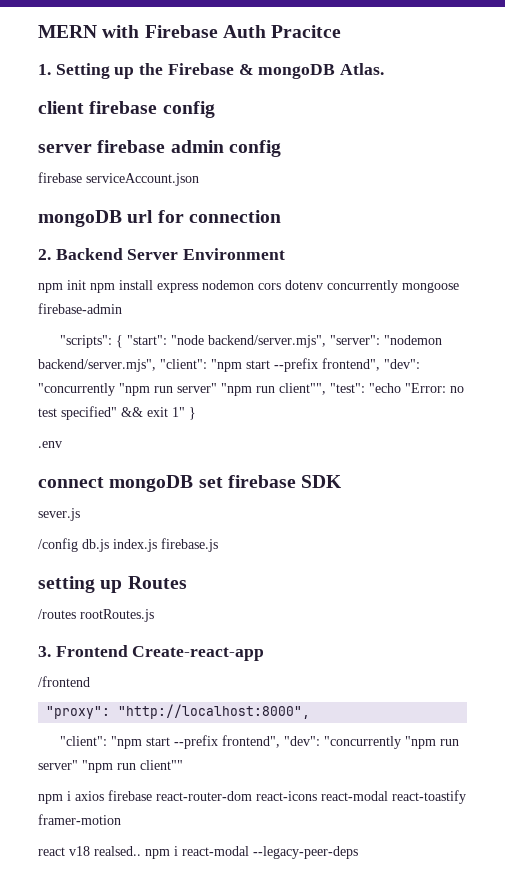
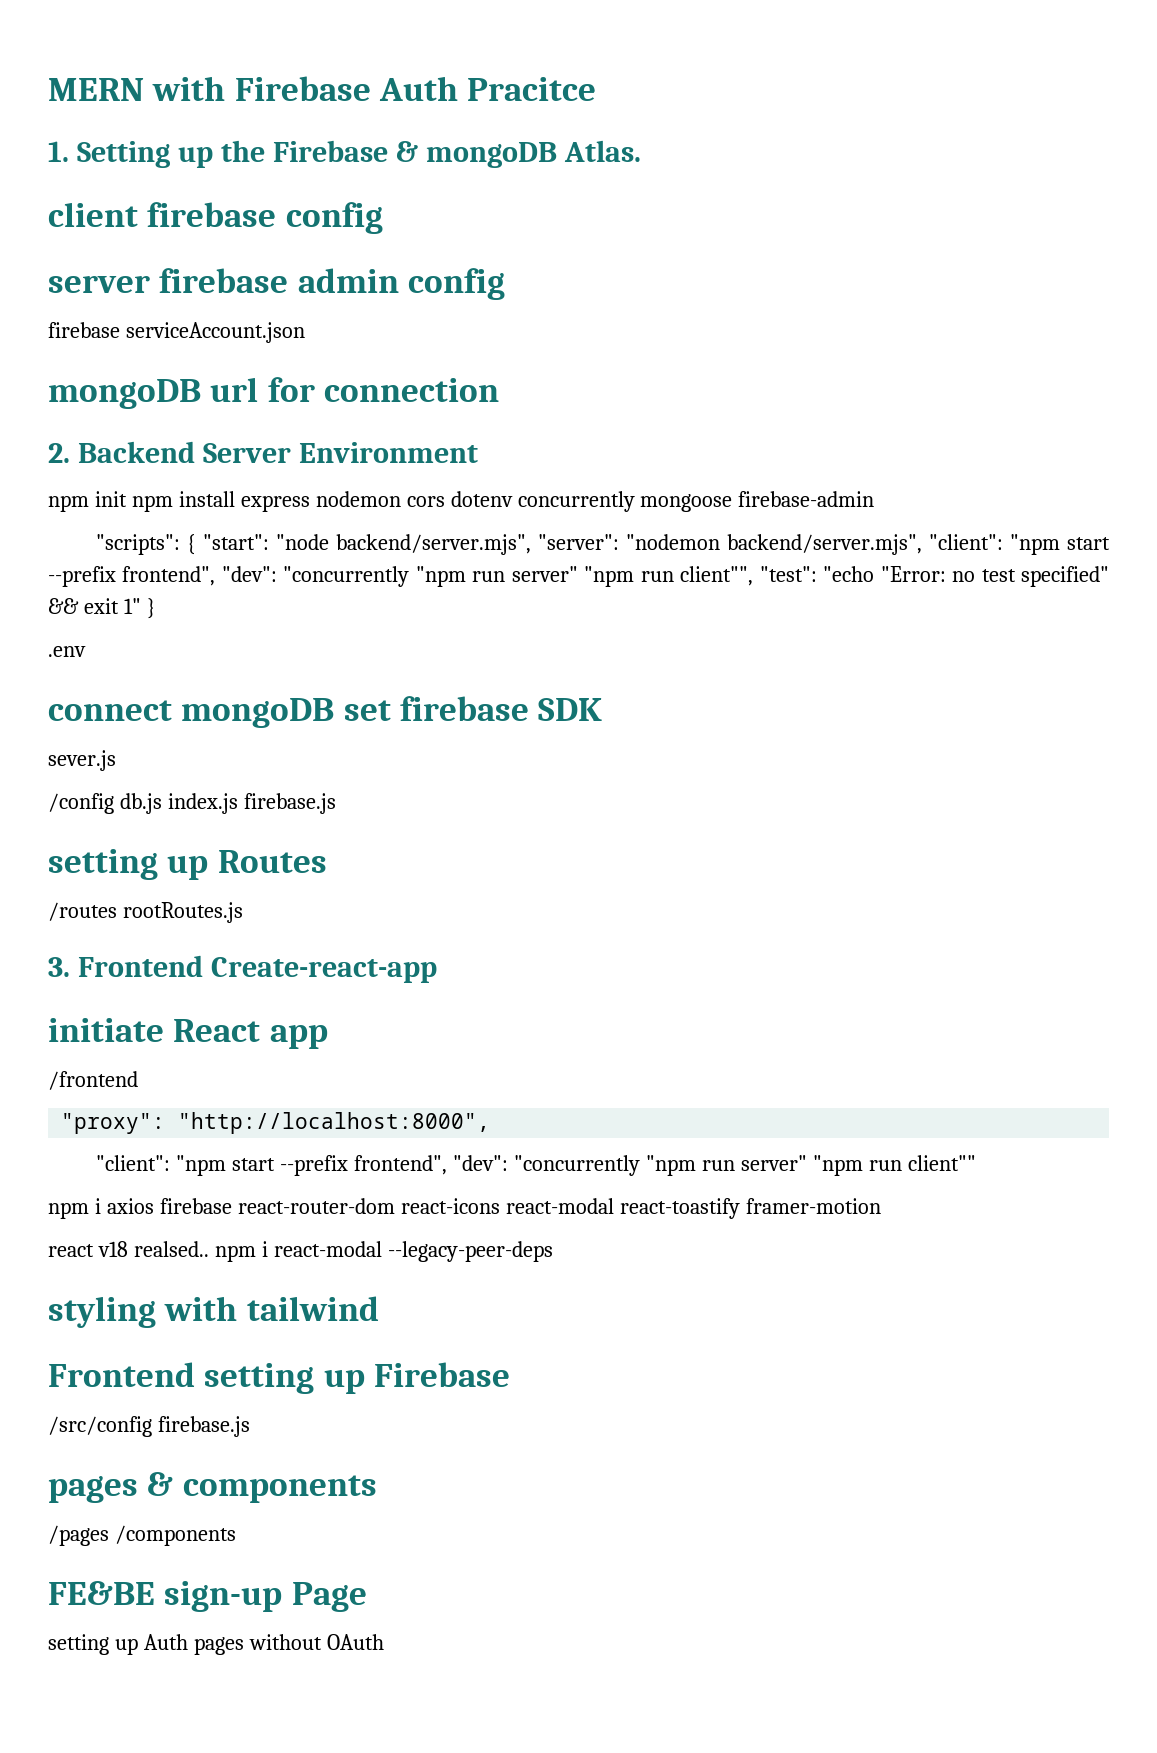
(265, 653) none -> [48,1018,328,1049] // initiate React app
(358, 852) none -> [48,1296,379,1328] [48,1362,510,1394] [48,1416,250,1437] [48,1472,377,1503] [48,1525,236,1546] [48,1581,367,1612] [48,1634,384,1655] // styling with tailwind // Frontend setting up Firebase // /src/config firebase.js // pages & components // /pages /components // FE&BE sign-up Page // setting up Auth pages without OAuth

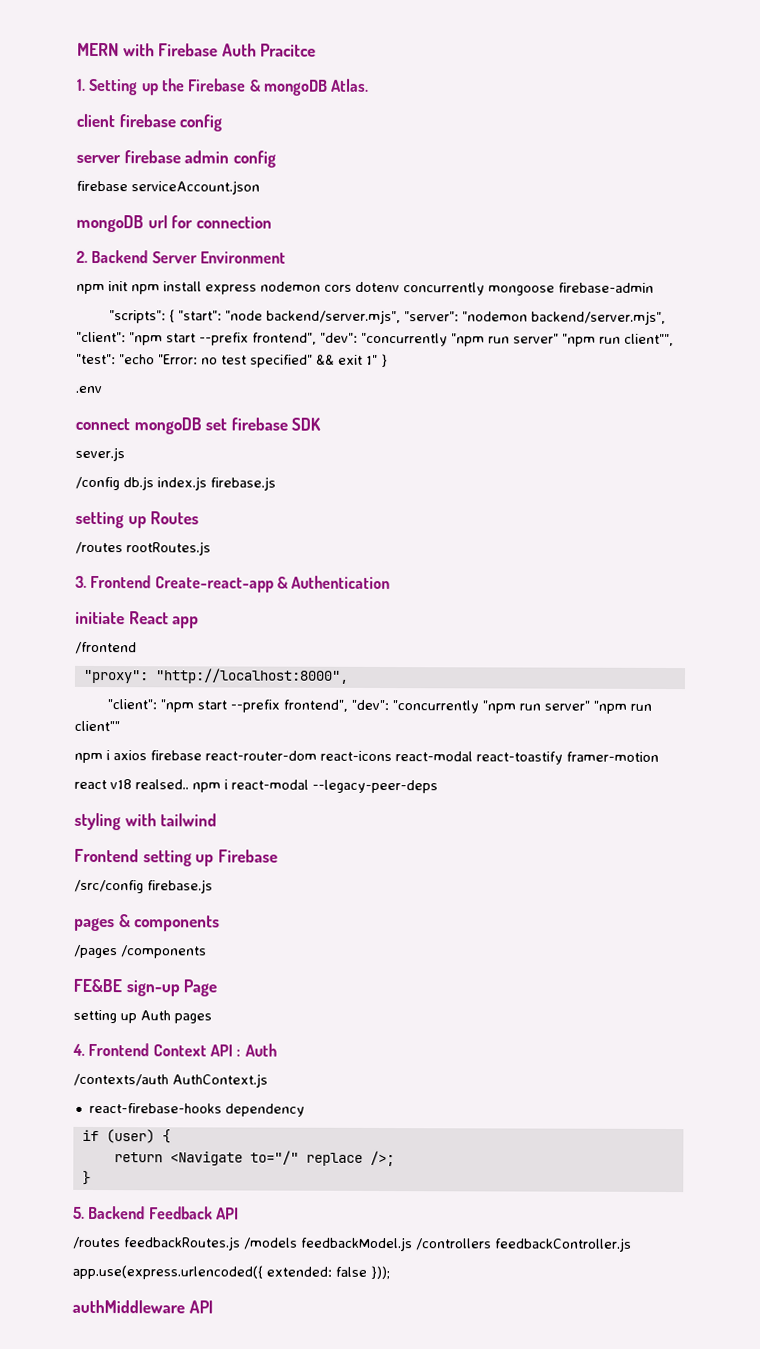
(437, 970) none -> [276,575,391,590] & Authentication
[248,1634,384,1650] without OAuth -> [72,1042,277,1057] [73,1073,268,1088] [88,1102,305,1117] [81,1129,171,1144] [113,1150,395,1167] [81,1170,91,1185] [73,1205,239,1220] [72,1236,632,1252] [72,1264,390,1280] [72,1299,213,1314] // 4. Frontend Context API : Auth // /contexts/auth AuthContext.js // react-firebase-hooks dependency // if (user) { // return <Navigate to="/" replace />; // } // 5. Backend Feedback API // /routes feedbackRoutes.js /models feedbackModel.js /controllers feedbackController.js // app.use(express.urlencoded({ extended: false })); // authMiddleware API

